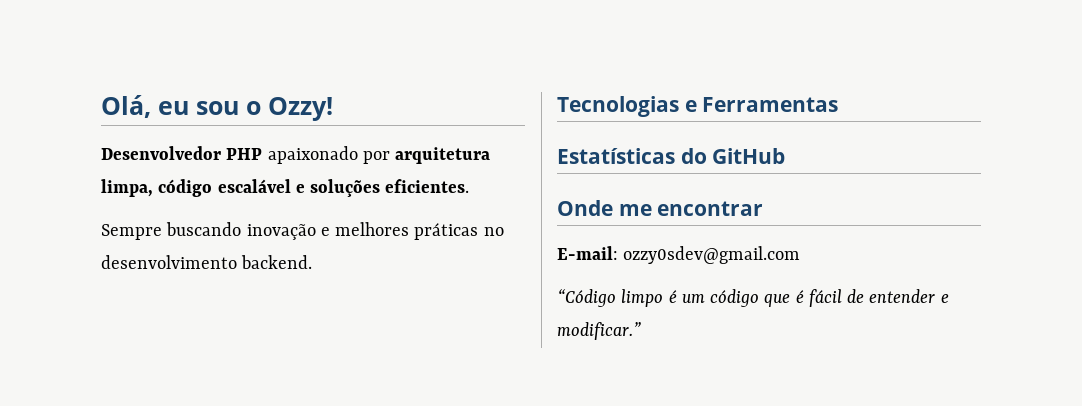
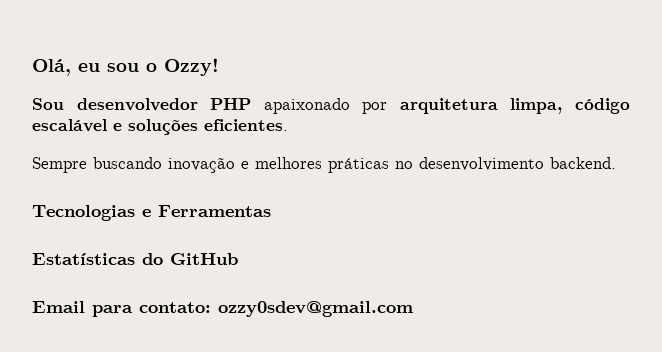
[101,146,221,160] Desenvolvedor -> [32,98,198,111] Sou desenvolvedor
[557,200,764,216] [557,246,801,264] [557,289,949,307] [557,322,641,340] Onde me encontrar // E-mail: ozzy0sdev@gmail.com // “Código limpo é um código que é fácil de entender e modificar.” -> [32,301,413,317] Email para contato: ozzy0sdev@gmail.com

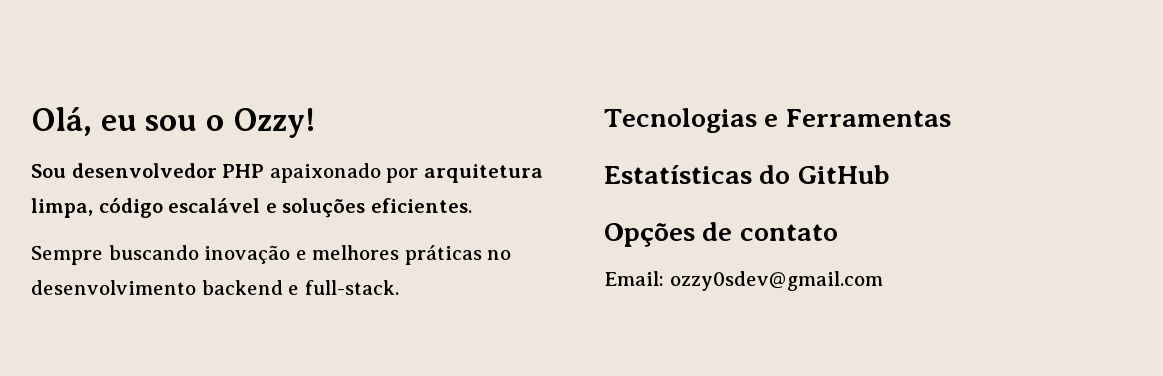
[550,157,616,169] backend. -> [201,280,399,295] backend e full-stack.
[32,301,211,317] Email para contato: -> [604,222,838,247] [604,271,664,286] Opções de contato // Email:

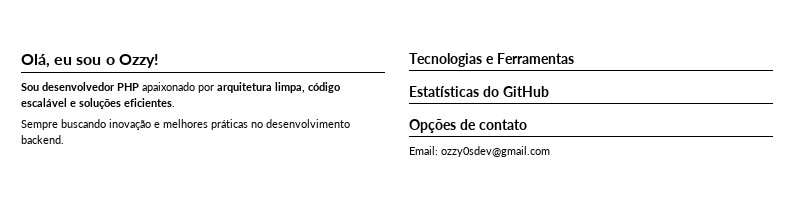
[201,280,399,295] backend e full-stack. -> [21,135,64,144] backend.

